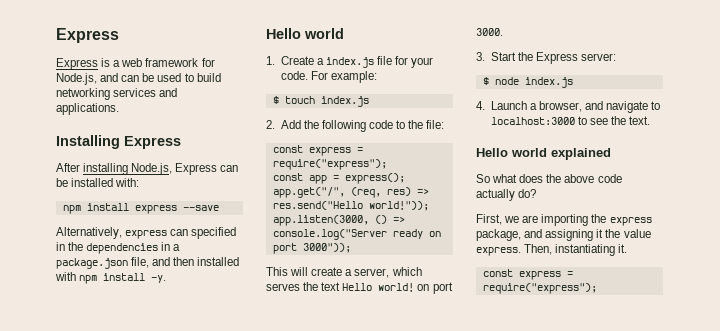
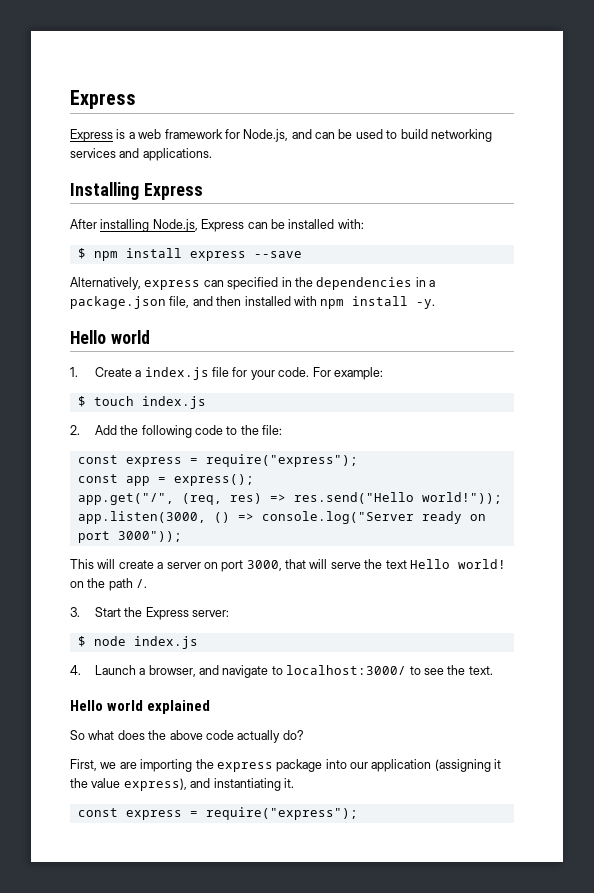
(140, 182) none -> [77,248,86,259] $
[354,267,422,278] [266,283,300,291] server, which serves -> [166,559,361,572] server on port 3000, that will serve
[432,282,453,294] [476,28,503,36] port 3000. -> [87,578,148,591] the path /.
[490,117,575,125] localhost:3000 -> [286,665,407,675] localhost:3000/
[476,229,594,241] package, and assigning -> [276,759,491,772] package into our application (assigning
[476,244,553,256] express. Then, -> [123,778,211,791] express), and

